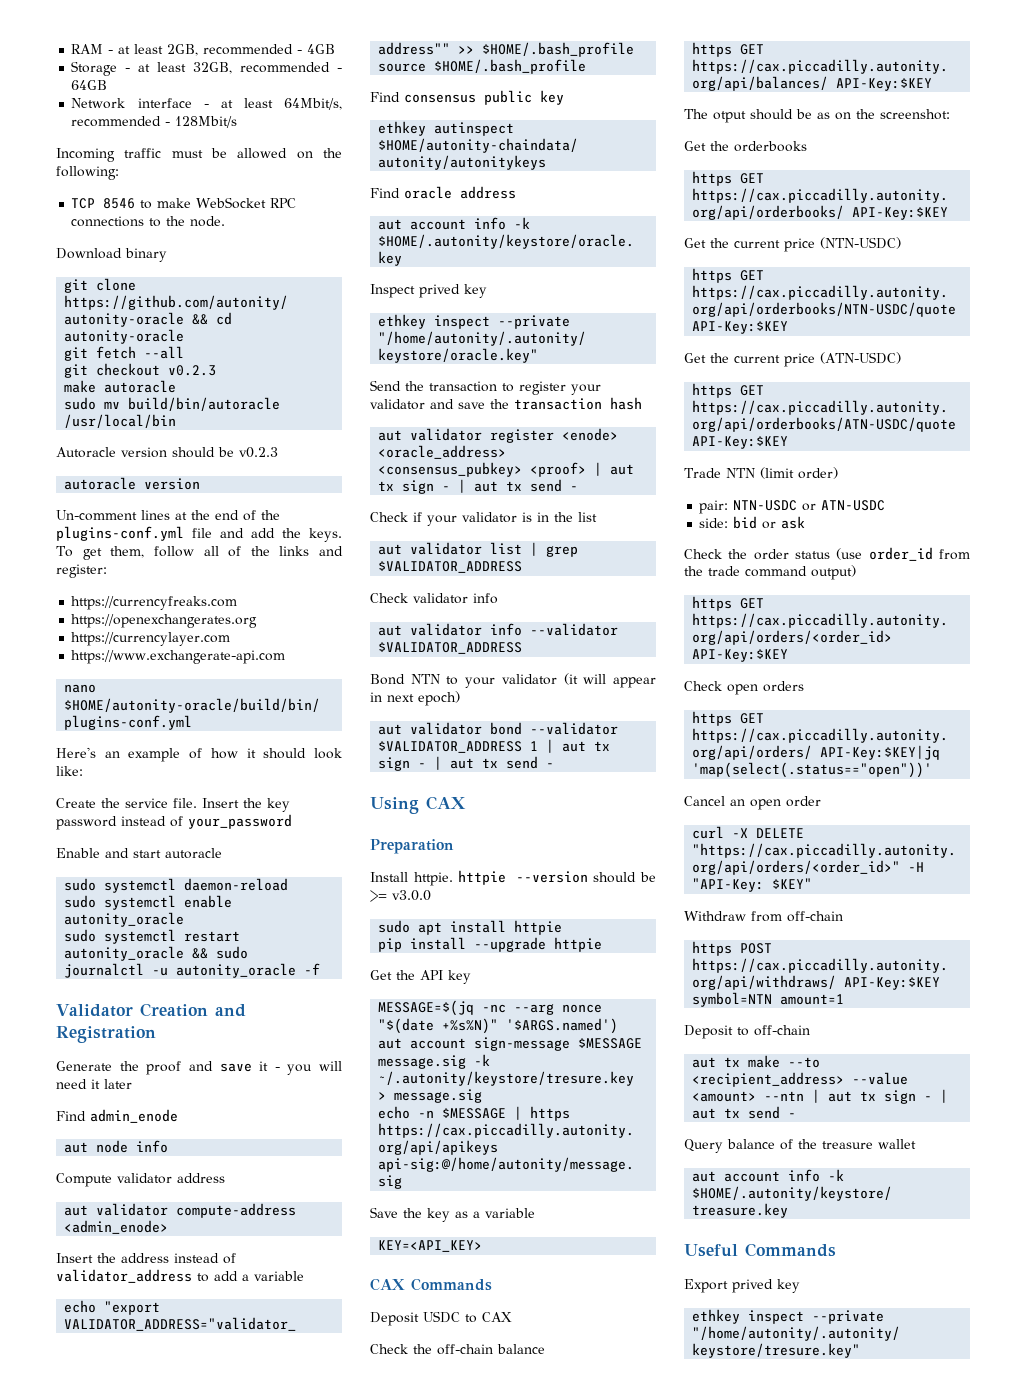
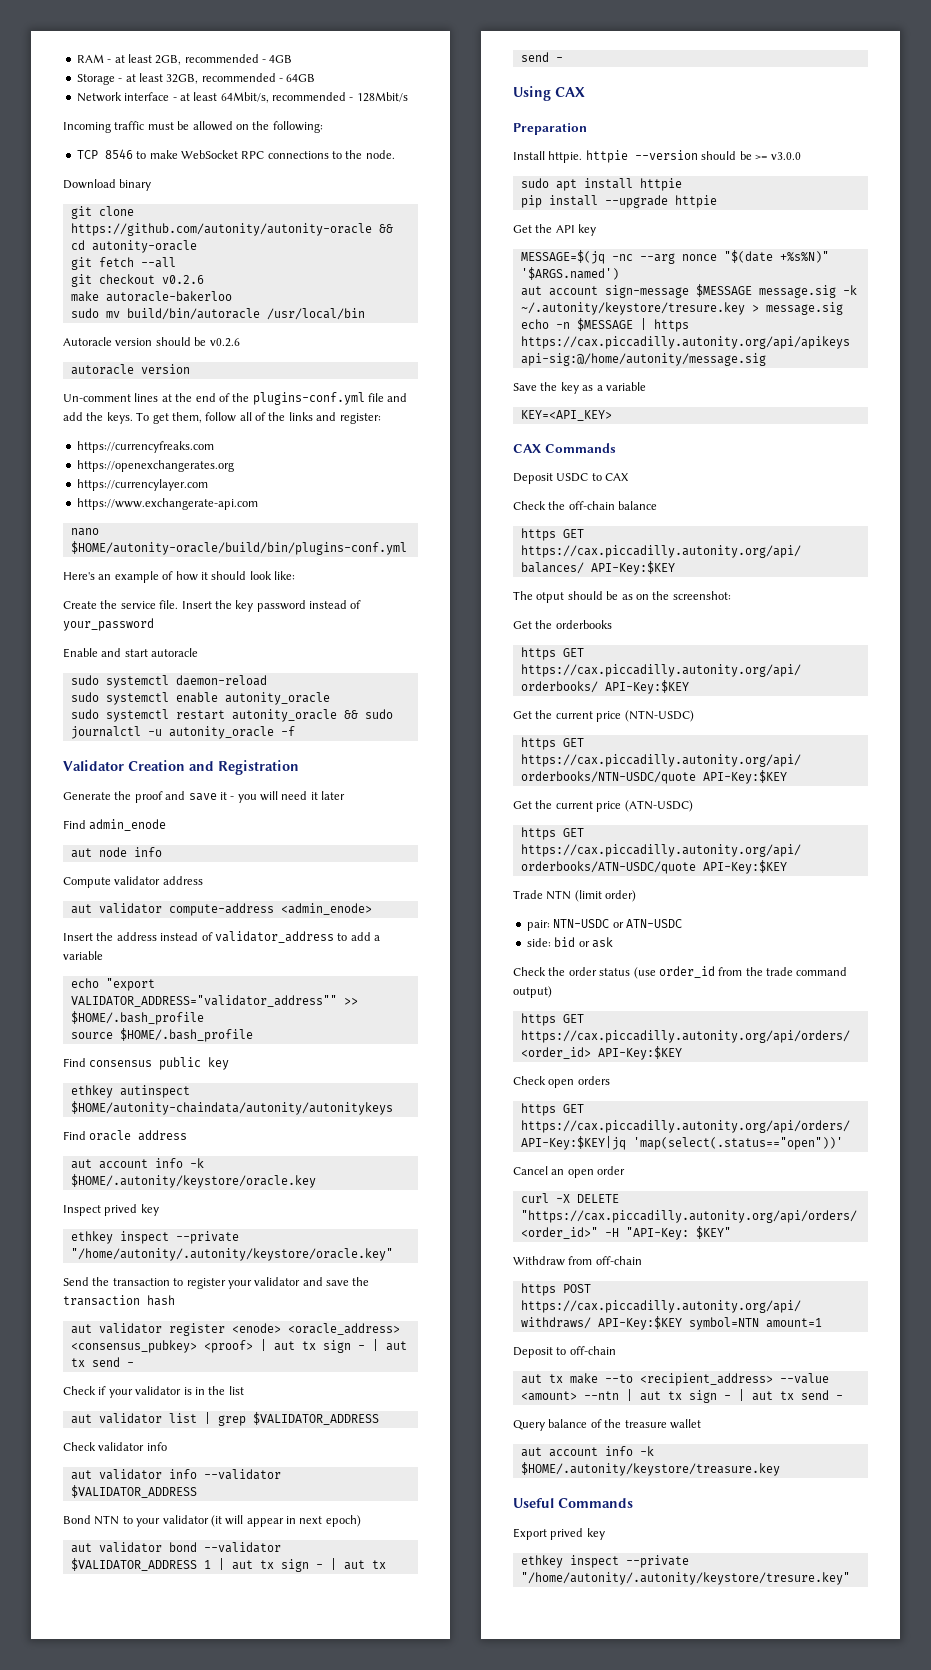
[168,365,217,376] [64,380,177,393] v0.2.3 // make autoracle -> [161,275,204,284] [70,291,232,302] v0.2.6 // make autoracle-bakerloo
[239,447,278,458] v0.2.3 -> [209,338,240,347] v0.2.6

